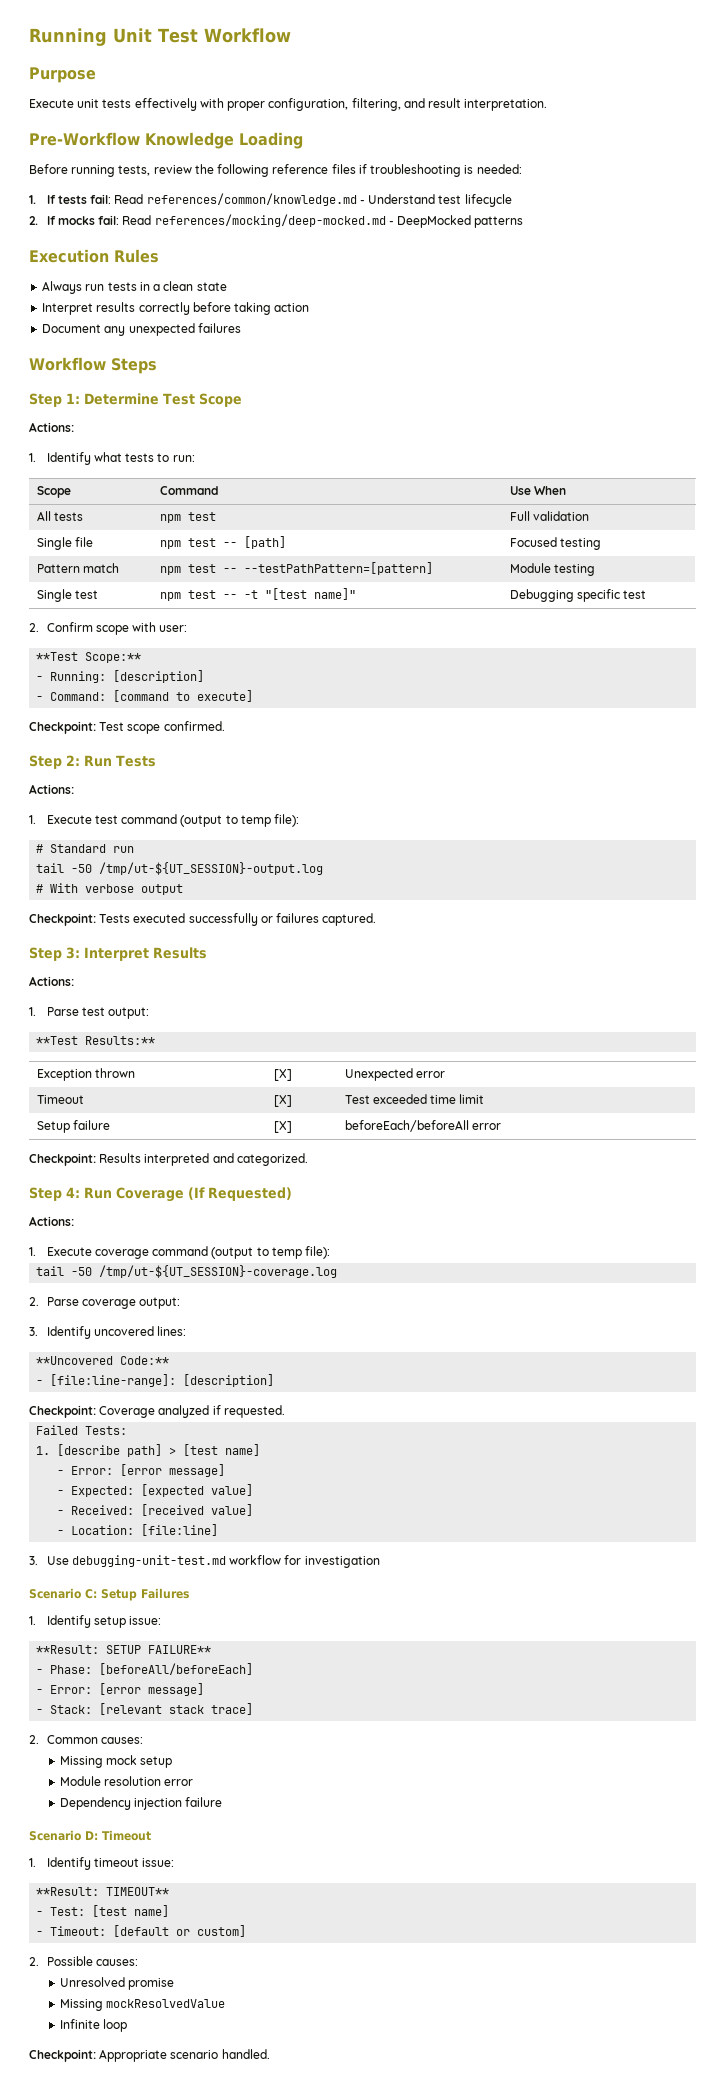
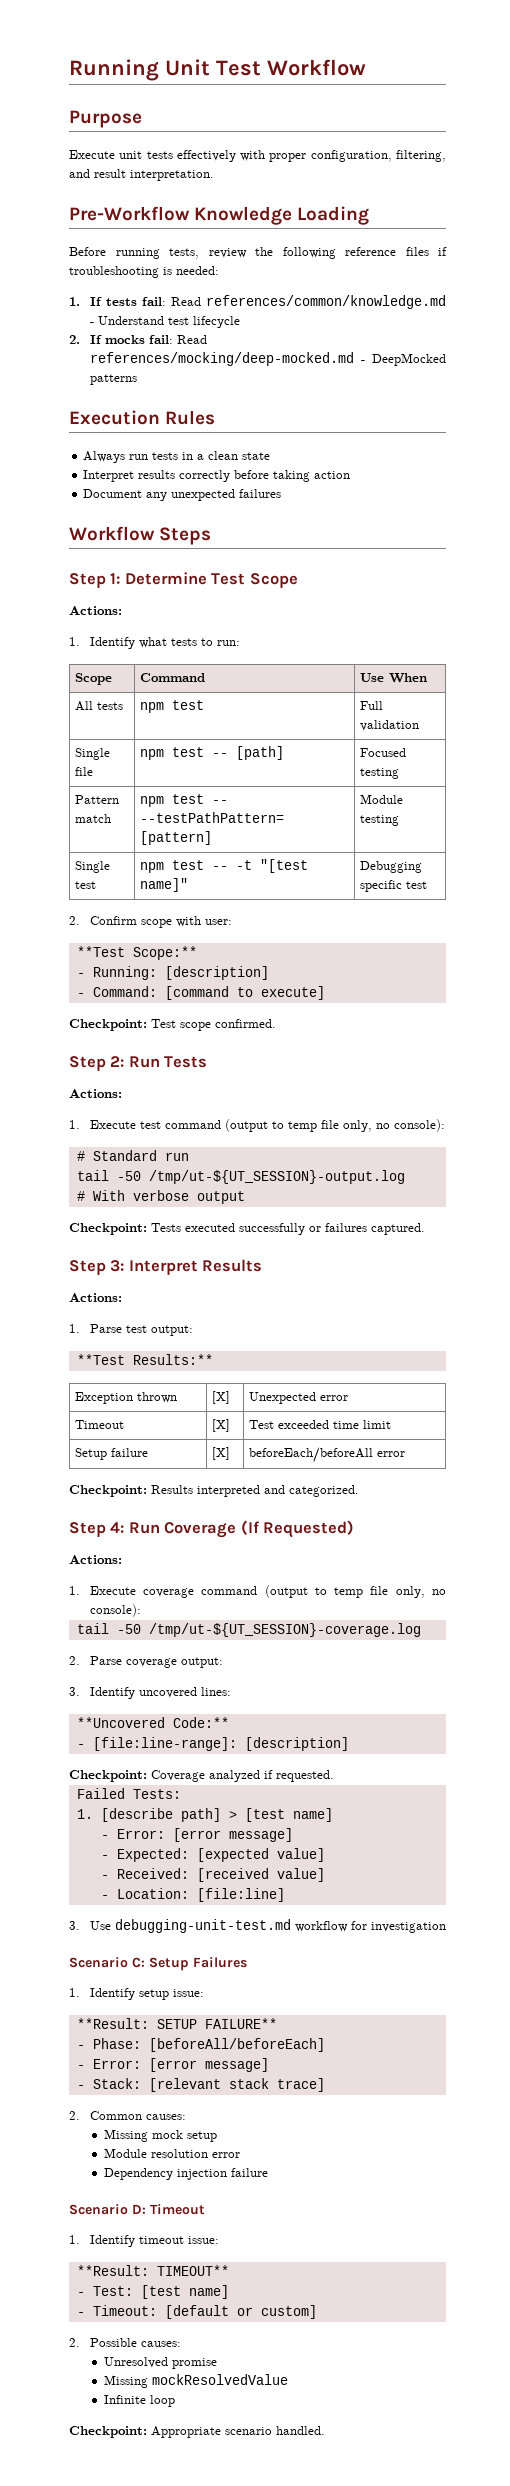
[274,814,300,827] file): -> [320,1119,445,1132] file only, no console):
[305,1246,331,1259] file): -> [370,1586,446,1598] [89,1604,141,1617] file only, no console):

